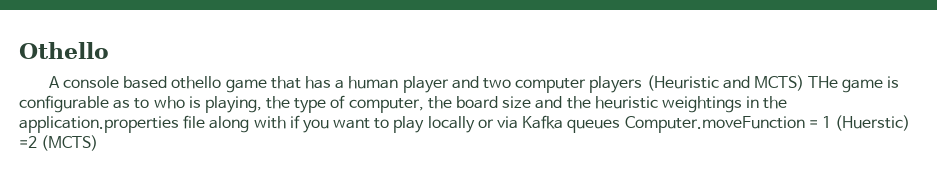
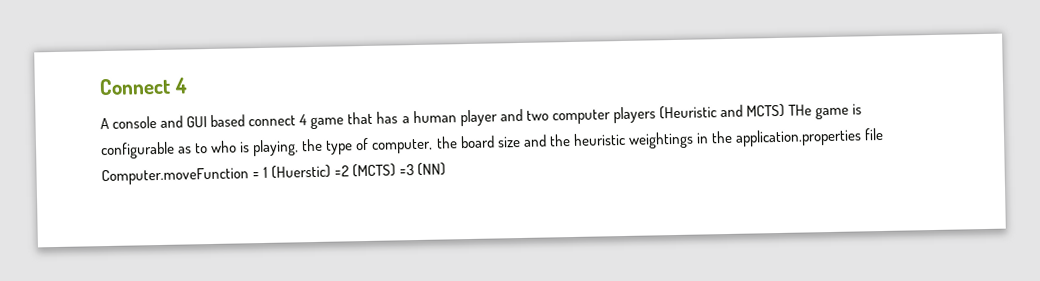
[19,42,109,59] Othello -> [99,77,188,96] Connect 4
[123,76,222,89] based othello -> [160,114,308,128] and GUI based connect 4
[209,115,621,133] along with if you want to play locally or via Kafka queues -> (884, 134) none
(99, 143) none -> [399,162,447,176] =3 (NN)

